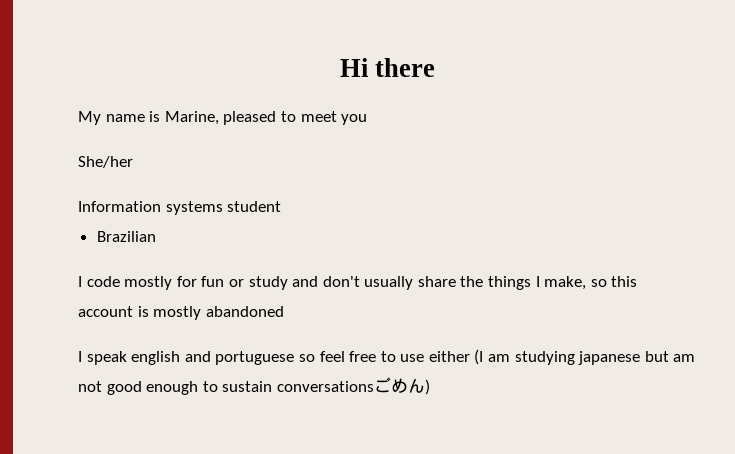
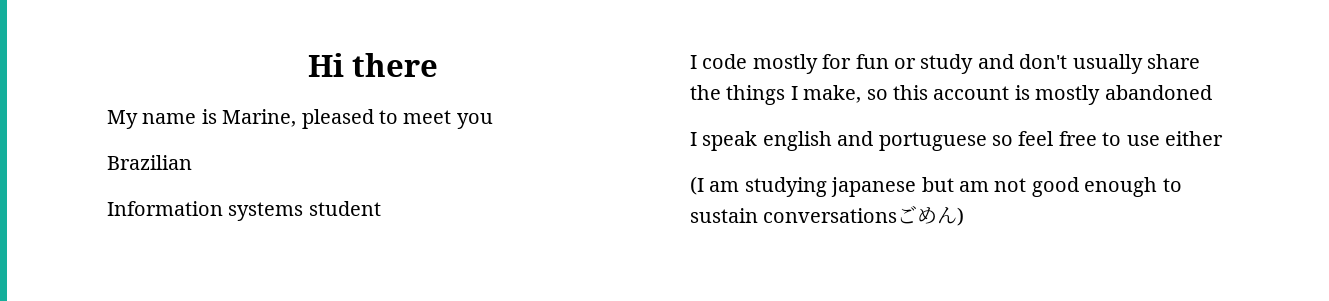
[78,156,133,168] She/her -> [107,155,192,170] Brazilian
[96,231,156,242] // Brazilian -> (381, 208) none
(470, 356) none -> (1223, 138) //

